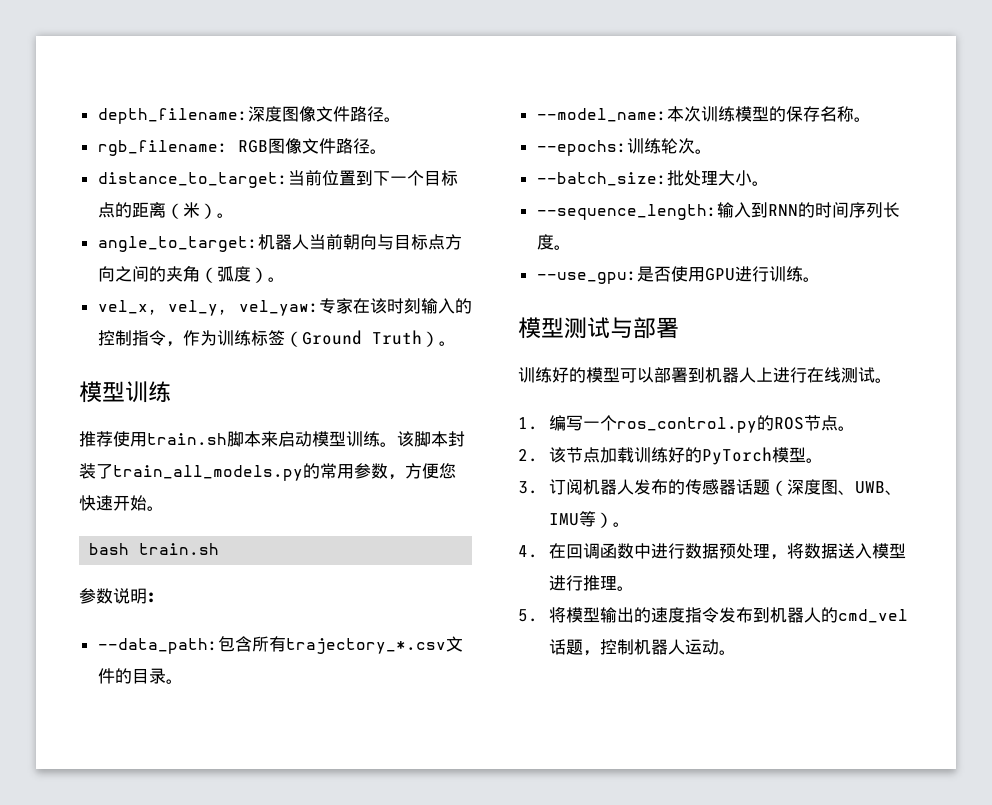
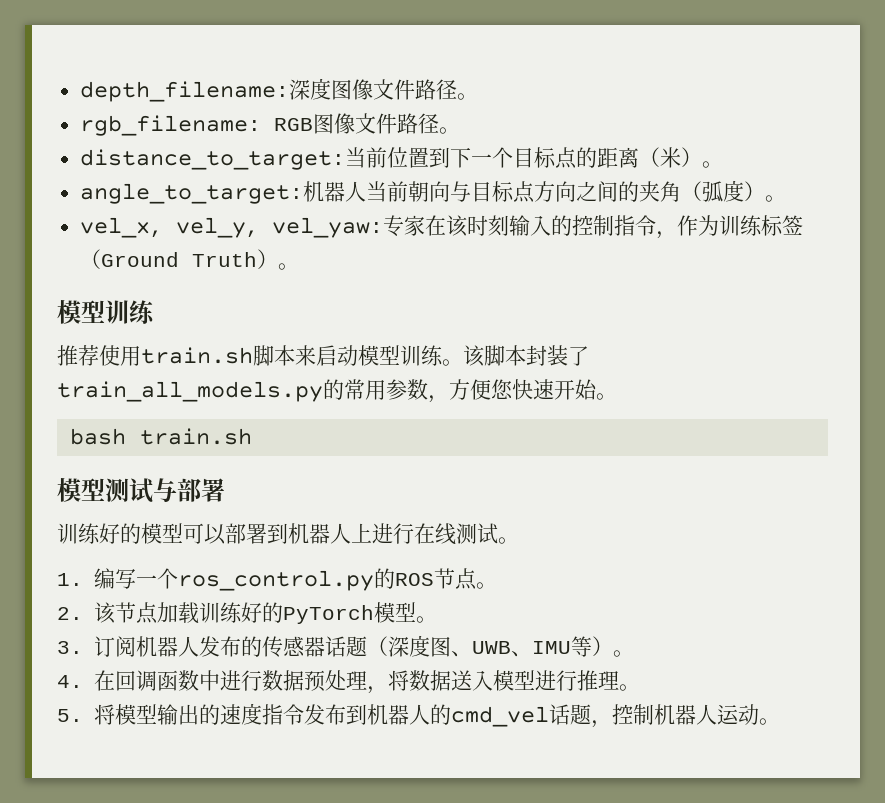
[79,588,157,604] [97,636,463,654] [97,668,183,684] [536,106,871,122] [536,138,712,156] [536,170,769,186] [536,202,900,220] [536,234,571,250] [536,266,820,284] // 参数说明: // --data_path:包含所有trajectory_*.csv文件的目录。 // --model_name:本次训练模型的保存名称。 // --epochs:训练轮次。 // --batch_size:批处理大小。 // --sequence_length:输入到RNN的时间序列长度。 // --use_gpu:是否使用GPU进行训练。 -> (252, 436) none

